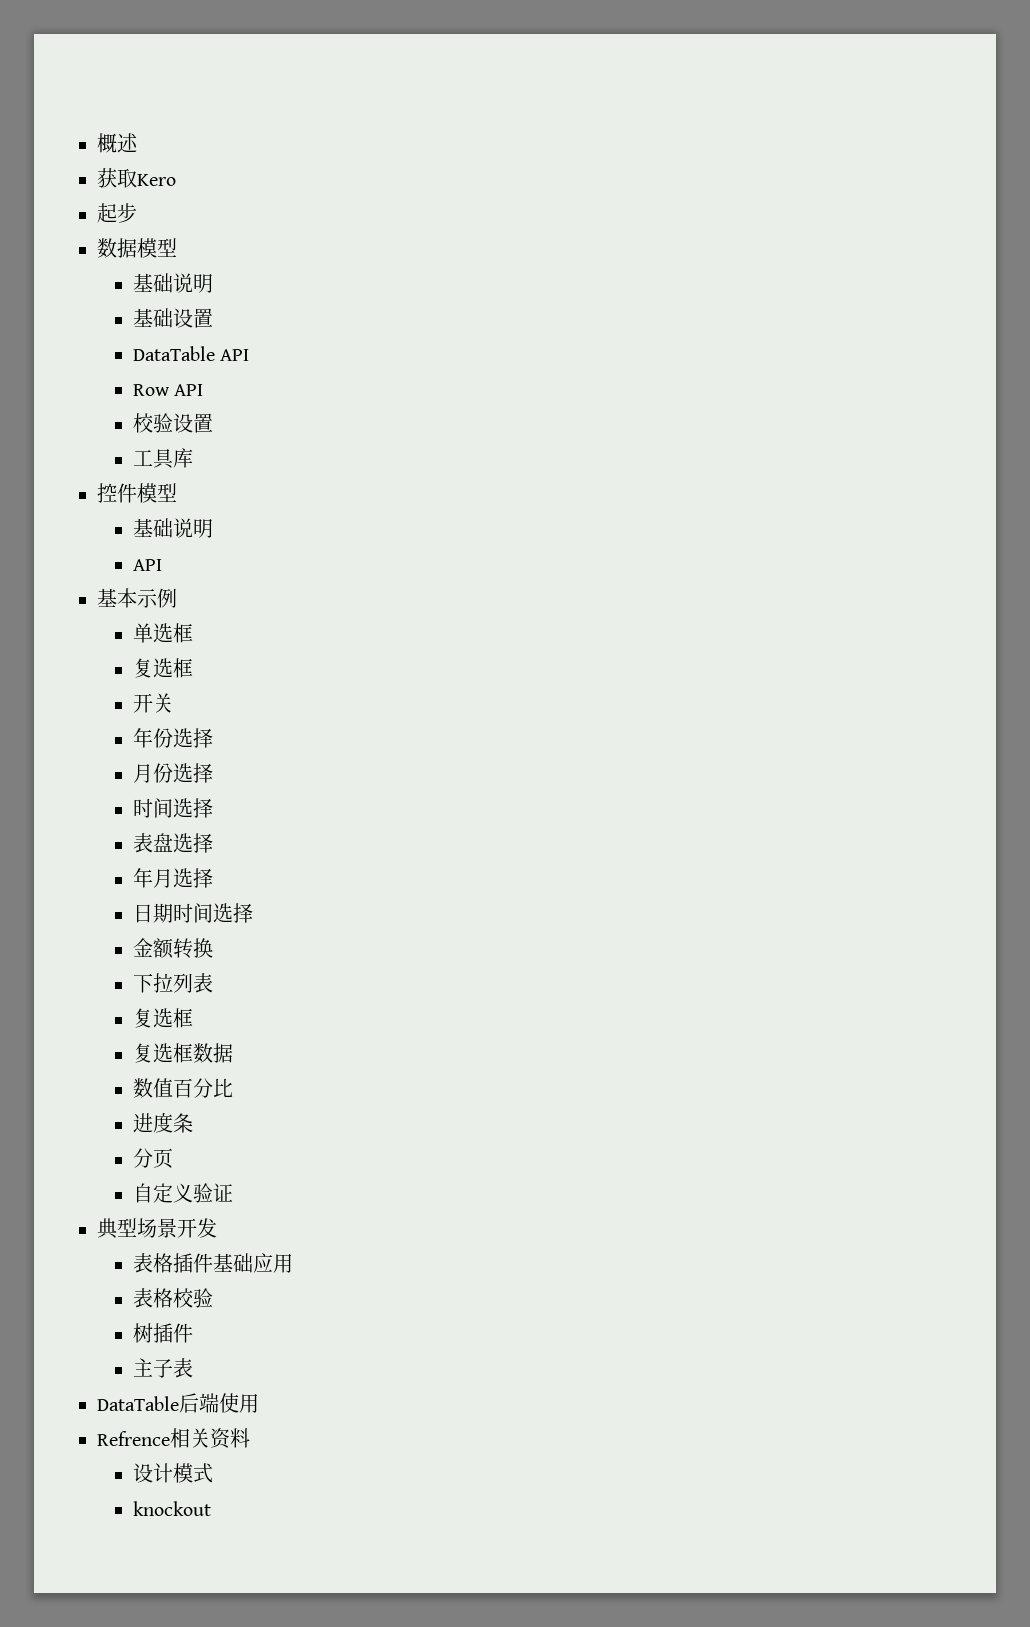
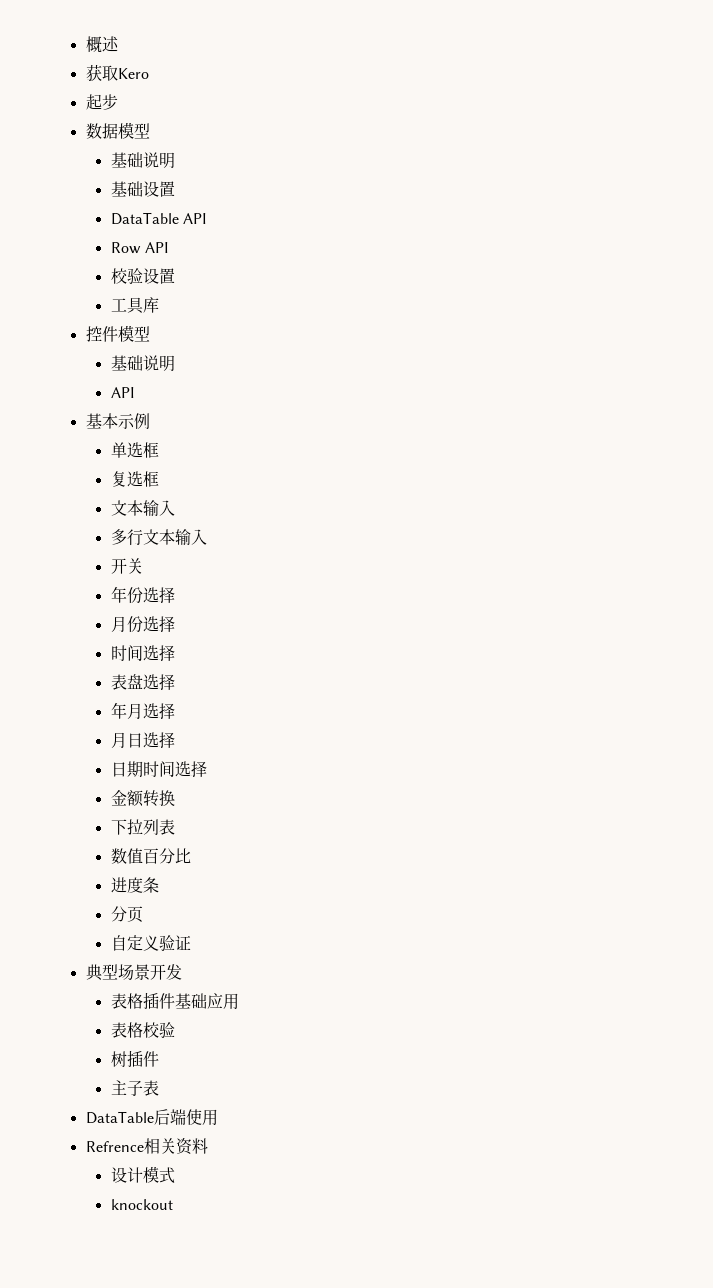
(193, 668) none -> [110,500,175,516] [110,529,207,546] // 文本输入 // 多行文本输入
(213, 878) none -> [110,732,175,748] // 月日选择
[132,1008,193,1028] [132,1043,233,1063] // 复选框 // 复选框数据 -> (175, 827) none

